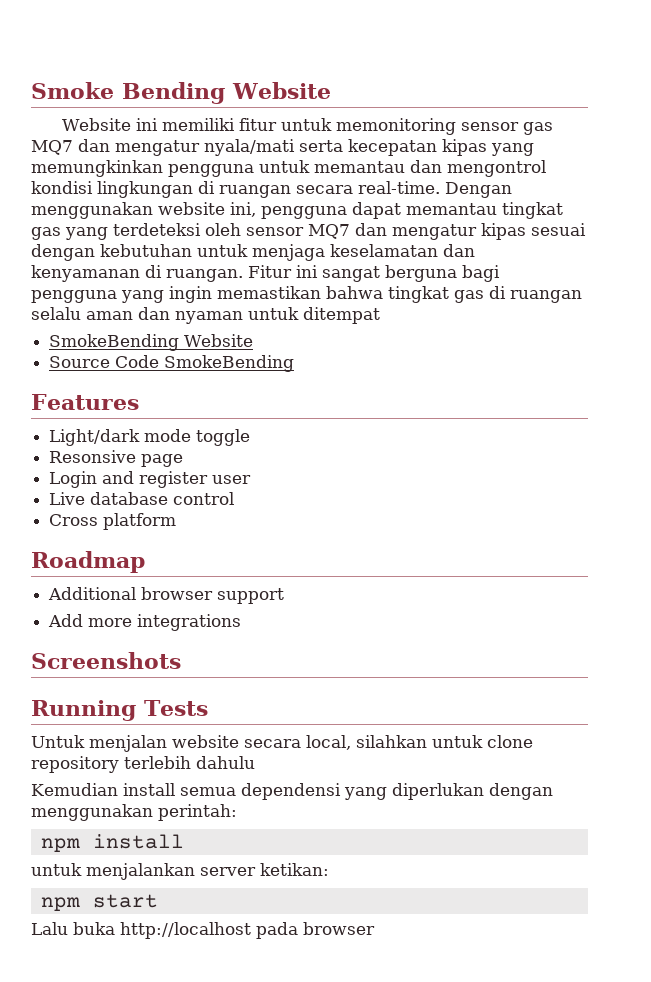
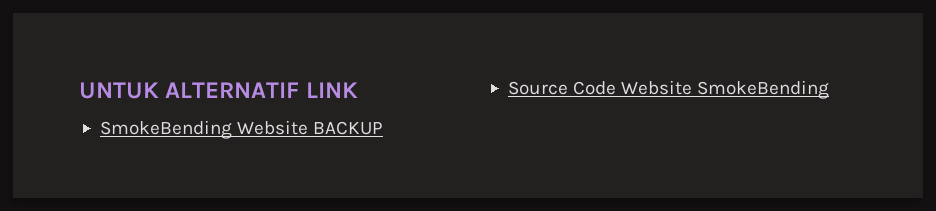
[31,82,331,104] [61,118,553,135] [31,139,534,156] [31,160,546,177] [31,181,512,198] [31,202,563,219] [31,223,586,240] [31,244,475,261] [31,265,500,282] [31,286,582,303] [31,307,380,324] Smoke Bending Website // Website ini memiliki fitur untuk memonitoring sensor gas MQ7 dan mengatur nyala/mati serta kecepatan kipas yang memungkinkan pengguna untuk memantau dan mengontrol kondisi lingkungan di ruangan secara real-time. Dengan menggunakan website ini, pengguna dapat memantau tingkat gas yang terdeteksi oleh sensor MQ7 dan mengatur kipas sesuai dengan kebutuhan untuk menjaga keselamatan dan kenyamanan di ruangan. Fitur ini sangat berguna bagi pengguna yang ingin memastikan bahwa tingkat gas di ruangan selalu aman dan nyaman untuk ditempat -> [79,82,358,99] UNTUK ALTERNATIF LINK
(254, 340) none -> [313,121,384,135] BACKUP
[164,355,295,372] [31,394,139,410] [49,429,251,446] [49,450,184,467] [49,471,252,488] [49,492,235,505] [49,513,177,530] [31,551,145,573] [48,587,285,604] [48,614,242,631] [31,652,181,669] [31,700,208,721] [31,735,533,752] [31,756,255,773] [31,783,553,800] [31,804,237,821] [40,834,184,852] [31,863,329,880] [40,894,158,911] [31,922,375,939] SmokeBending // Features // Light/dark mode toggle // Resonsive page // Login and register user // Live database control // Cross platform // Roadmap // Additional browser support // Add more integrations // Screenshots // Running Tests // Untuk menjalan website secara local, silahkan untuk clone repository terlebih dahulu // Kemudian install semua dependensi yang diperlukan dengan menggunakan perintah: // npm install // untuk menjalankan server ketikan: // npm start // Lalu buka http://localhost pada browser -> [621,80,830,99] Website SmokeBending

